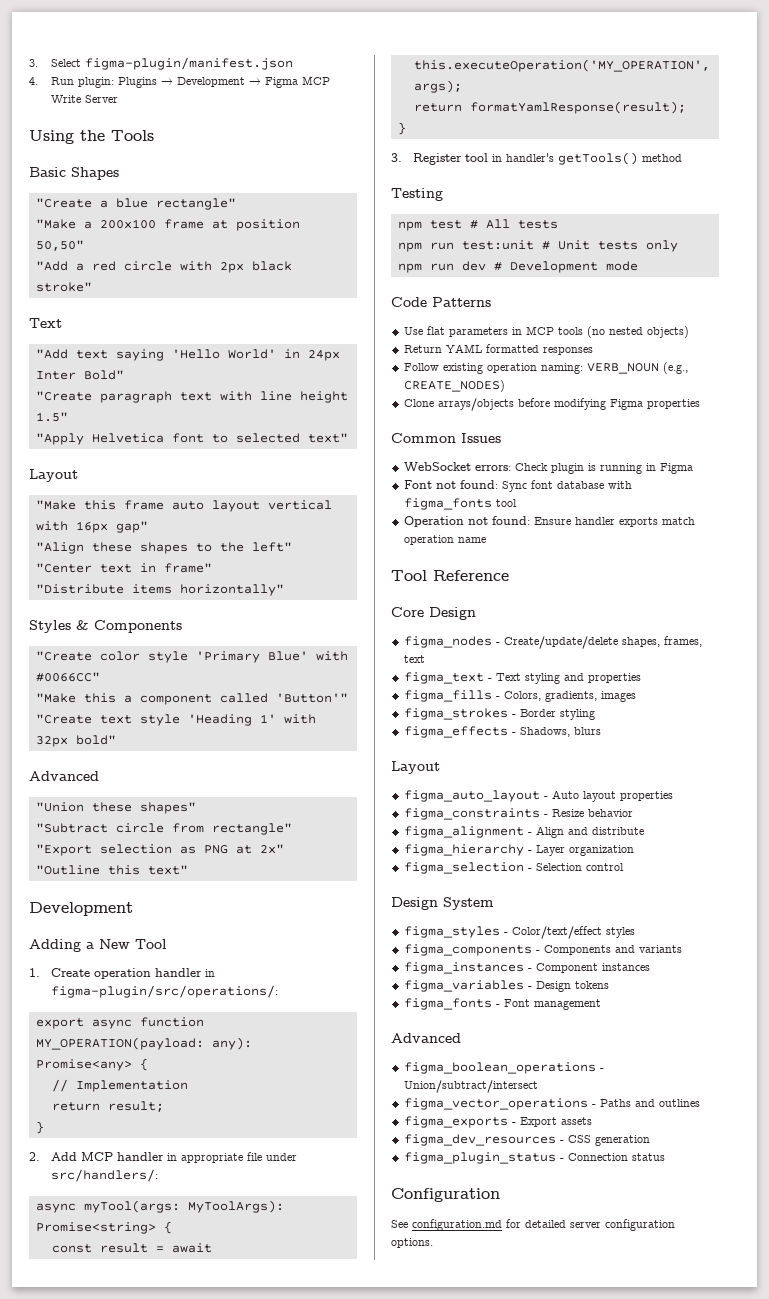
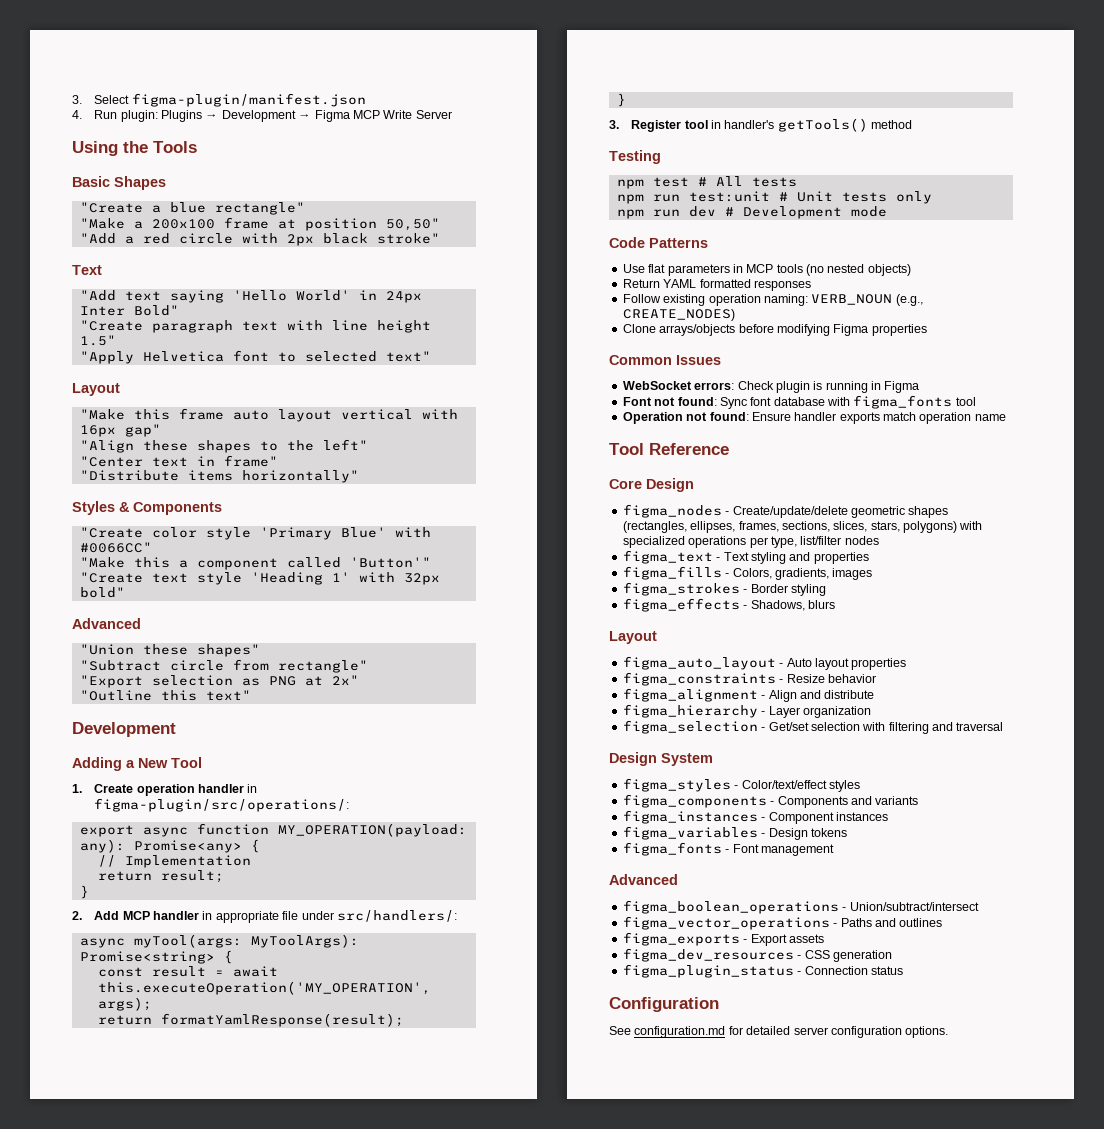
[621,636,702,647] [403,655,425,663] shapes, frames, text -> [850,506,949,518] [622,521,983,533] [622,536,879,548] geometric shapes (rectangles, ellipses, frames, sections, slices, stars, polygons) with specialized operations per type, list/filter nodes
[535,863,624,871] Selection control -> [768,722,1004,734] Get/set selection with filtering and traversal

